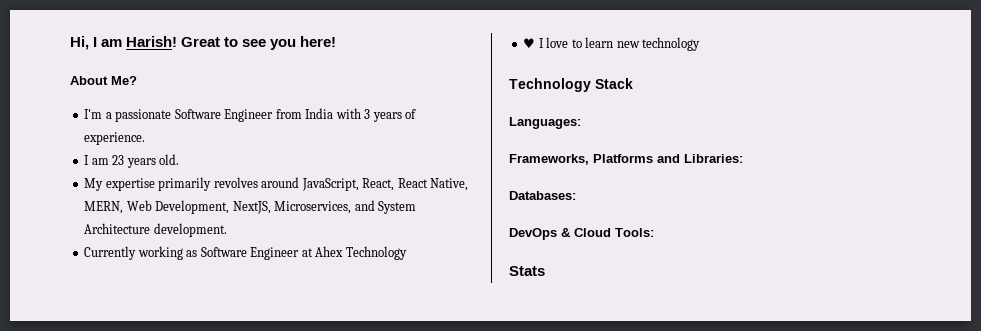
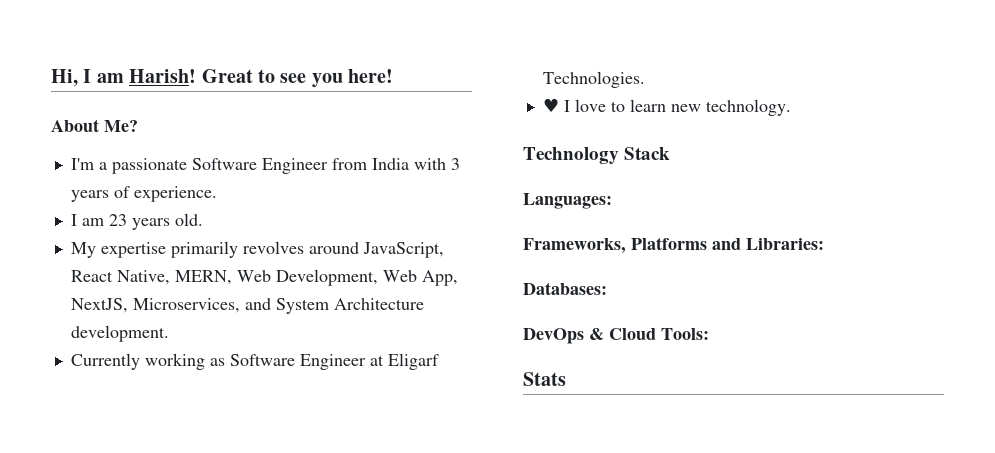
[362,178,395,191] React, -> (444, 250) none
(230, 207) none -> [382,270,458,286] Web App,
[315,246,407,260] Ahex Technology -> [387,353,439,370] [542,71,645,88] Eligarf Technologies.
[642,37,701,51] technology -> [705,99,791,116] technology.

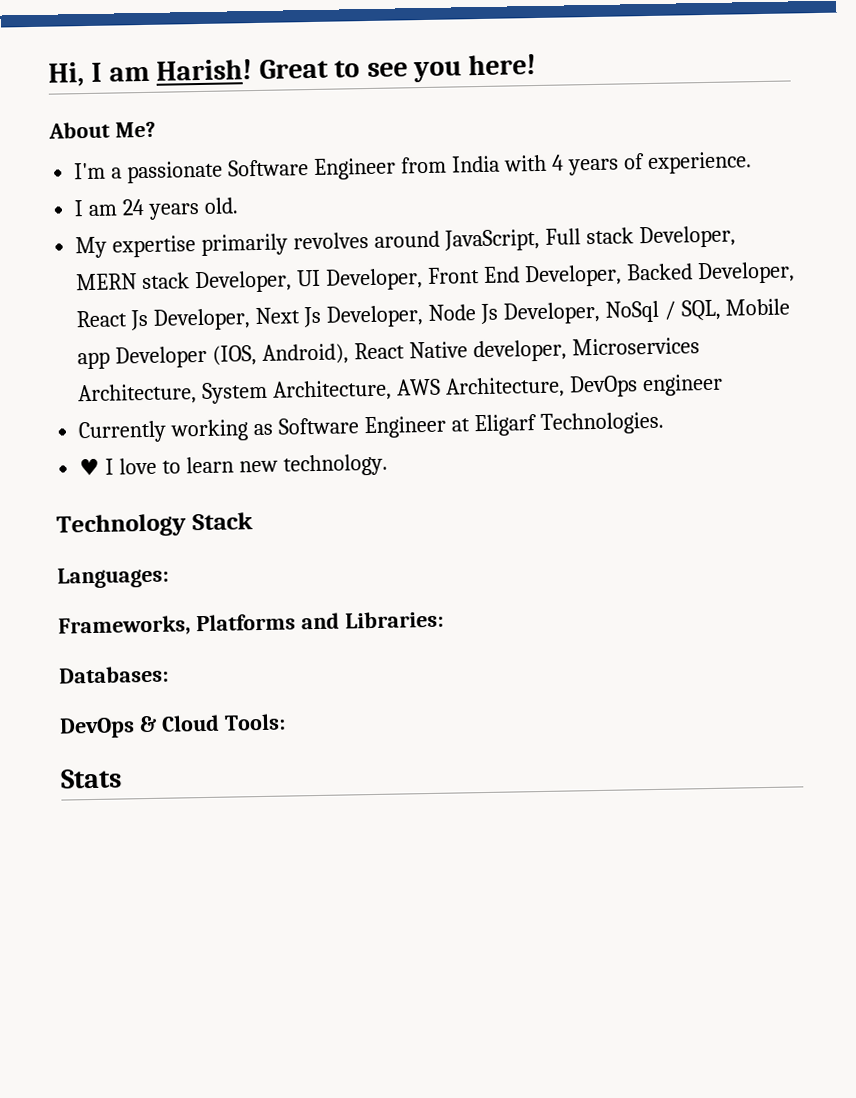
[450,158,460,170] 3 -> [551,154,564,171] 4
[108,214,127,226] 23 -> [122,198,146,216] 24
[70,269,458,286] [70,298,424,314] [70,325,169,342] React Native, MERN, Web Development, Web App, NextJS, Microservices, and System Architecture development. -> [544,225,736,249] [76,261,795,294] [76,298,791,331] [77,337,700,370] [78,373,723,406] Full stack Developer, MERN stack Developer, UI Developer, Front End Developer, Backed Developer, React Js Developer, Next Js Developer, Node Js Developer, NoSql / SQL, Mobile app Developer (IOS, Android), React Native developer, Microservices Architecture, System Architecture, AWS Architecture, DevOps engineer

